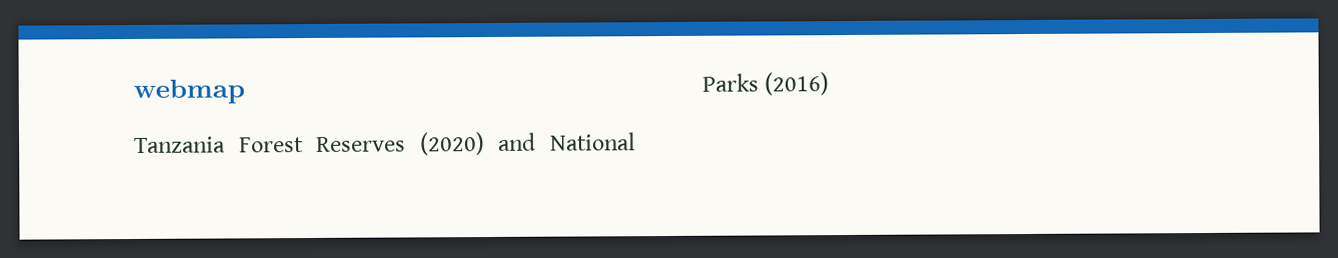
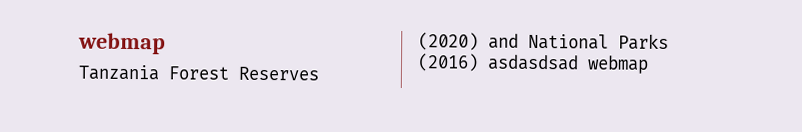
(830, 84) none -> [487,54,649,74] asdasdsad webmap

